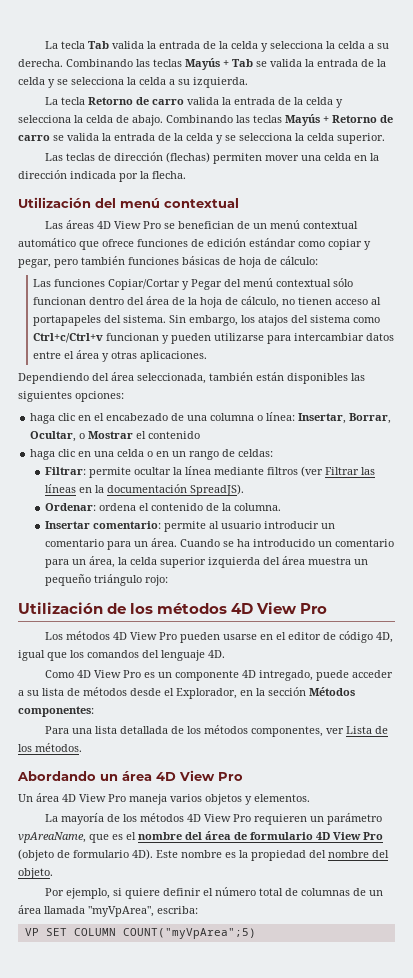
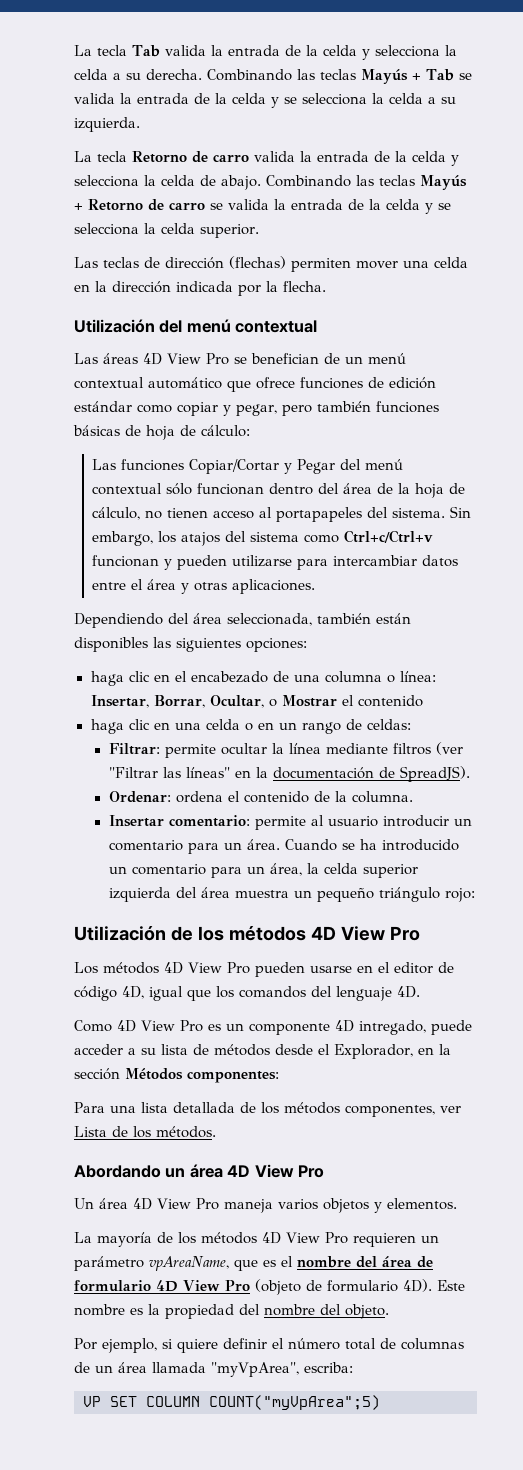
[325,467,376,475] [45,484,77,493] Filtrar las líneas -> [108,767,230,778] "Filtrar las líneas"
(188, 488) none -> [378,767,395,778] de

